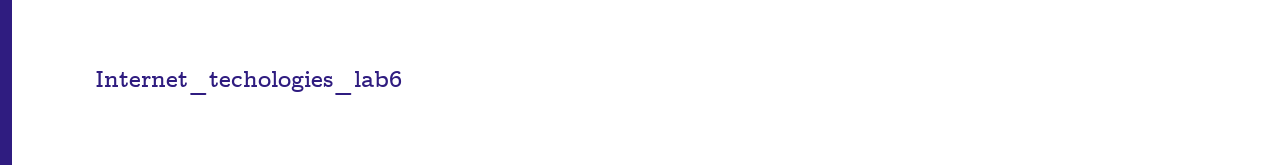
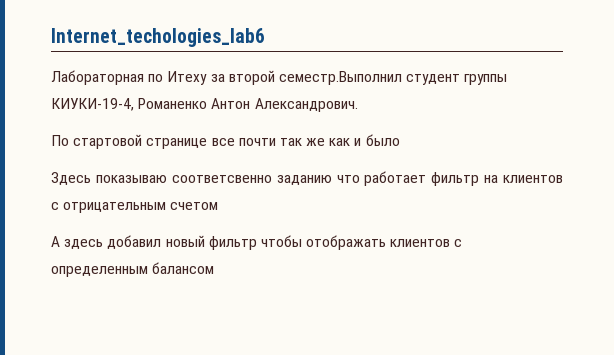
(402, 83) none -> [51,70,508,85] [51,98,358,112] [51,134,400,149] [51,171,563,186] [51,202,219,213] [51,235,463,250] [51,262,215,277] // Лабораторная по Итеху за второй семестр.Выполнил студент группы КИУКИ-19-4, Романенко Антон Александрович. // По стартовой странице все почти так же как и было // Здесь показываю соответсвенно заданию что работает фильтр на клиентов с отрицательным счетом // А здесь добавил новый фильтр чтобы отображать клиентов с определенным балансом

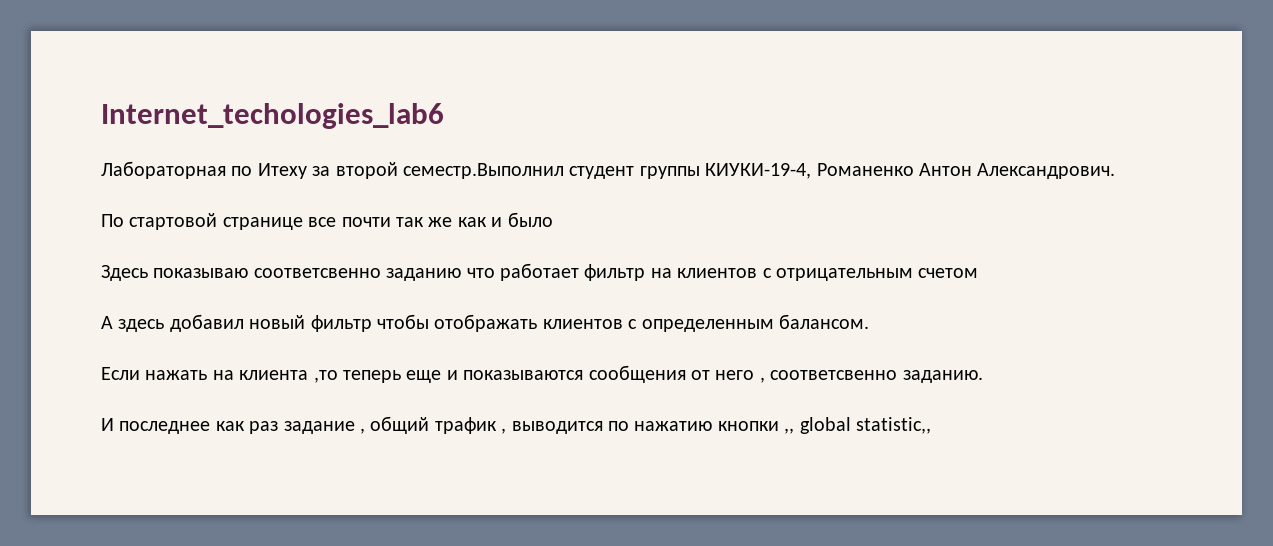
[152,262,215,274] балансом -> [778,314,869,329] [101,365,983,383] [101,416,931,434] балансом. // Если нажать на клиента ,то теперь еще и показываются сообщения от него , соответсвенно заданию. // И последнее как раз задание , общий трафик , выводится по нажатию кнопки ,, global statistic,,

